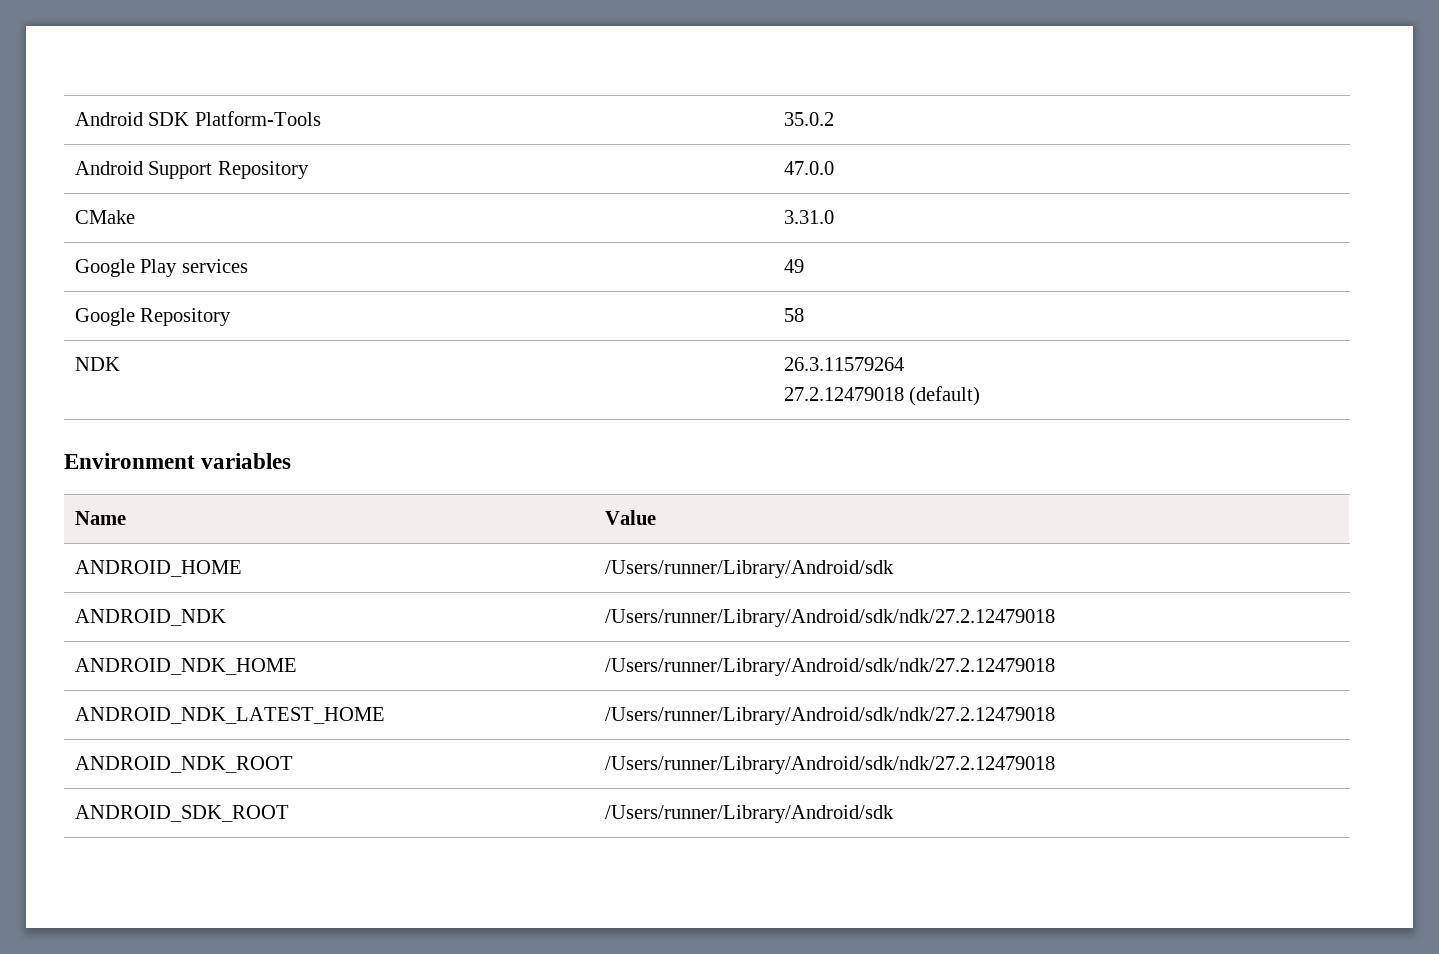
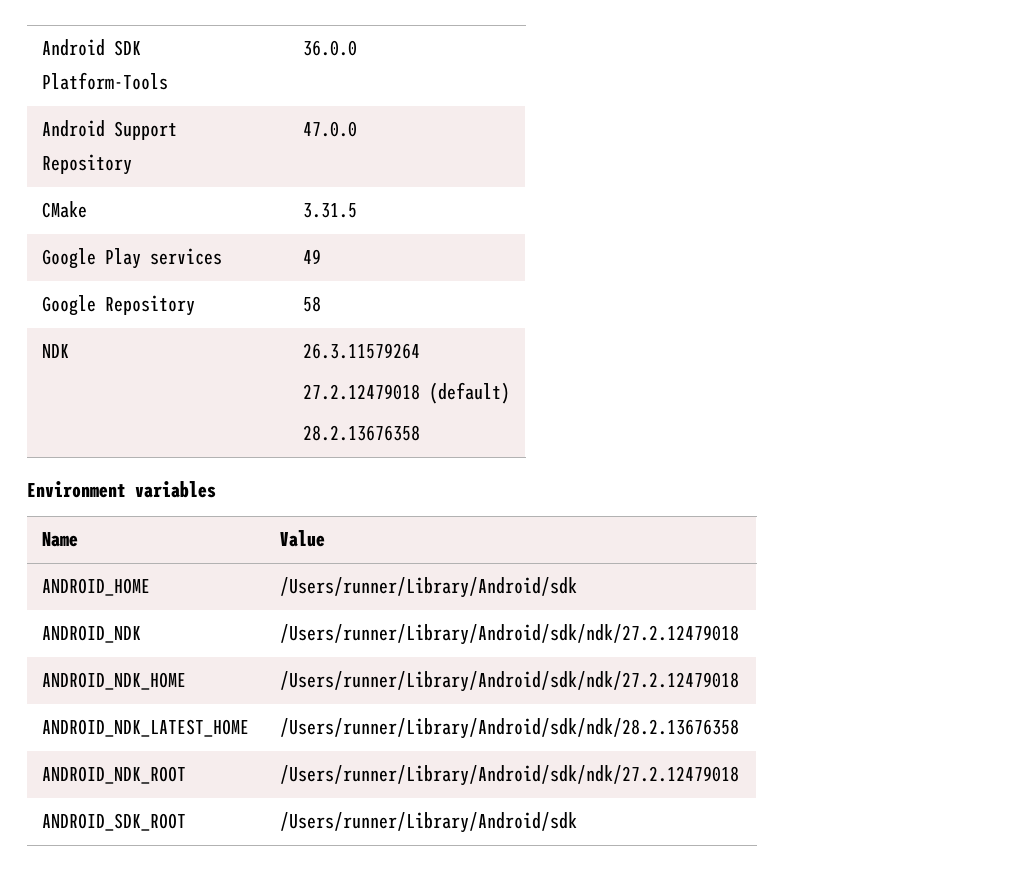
[783,112,834,126] 35.0.2 -> [303,40,358,56] 36.0.0
[783,210,834,224] 3.31.0 -> [303,203,358,218] 3.31.5
(981, 396) none -> [303,425,421,441] // 28.2.13676358
[604,707,1055,725] /Users/runner/Library/Android/sdk/ndk/27.2.12479018 -> [280,718,740,739] /Users/runner/Library/Android/sdk/ndk/28.2.13676358

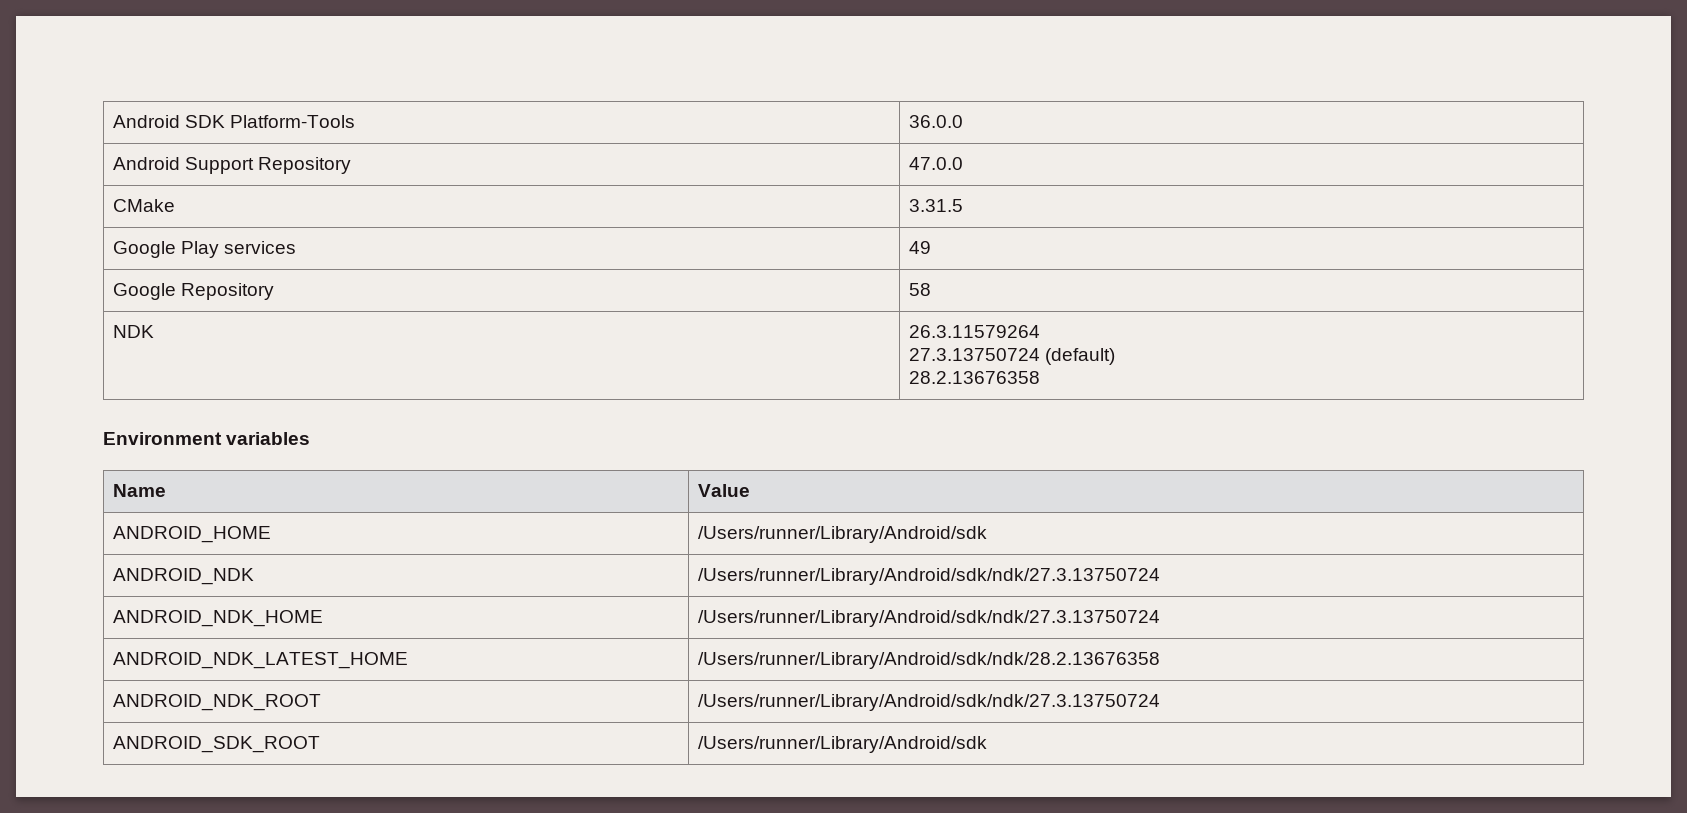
[303,384,421,400] 27.2.12479018 -> [908,348,1040,361] 27.3.13750724
[280,624,740,645] /Users/runner/Library/Android/sdk/ndk/27.2.12479018 -> [697,568,1160,585] /Users/runner/Library/Android/sdk/ndk/27.3.13750724
[280,671,740,692] /Users/runner/Library/Android/sdk/ndk/27.2.12479018 -> [697,610,1160,627] /Users/runner/Library/Android/sdk/ndk/27.3.13750724
[280,765,740,786] /Users/runner/Library/Android/sdk/ndk/27.2.12479018 -> [697,694,1160,711] /Users/runner/Library/Android/sdk/ndk/27.3.13750724

